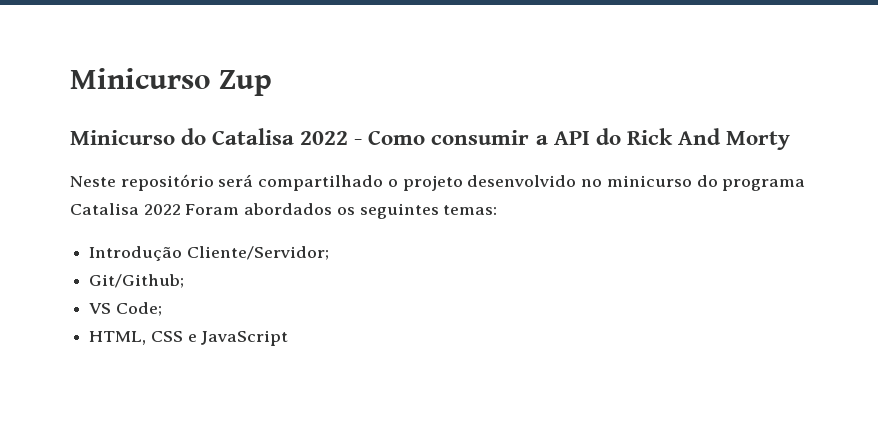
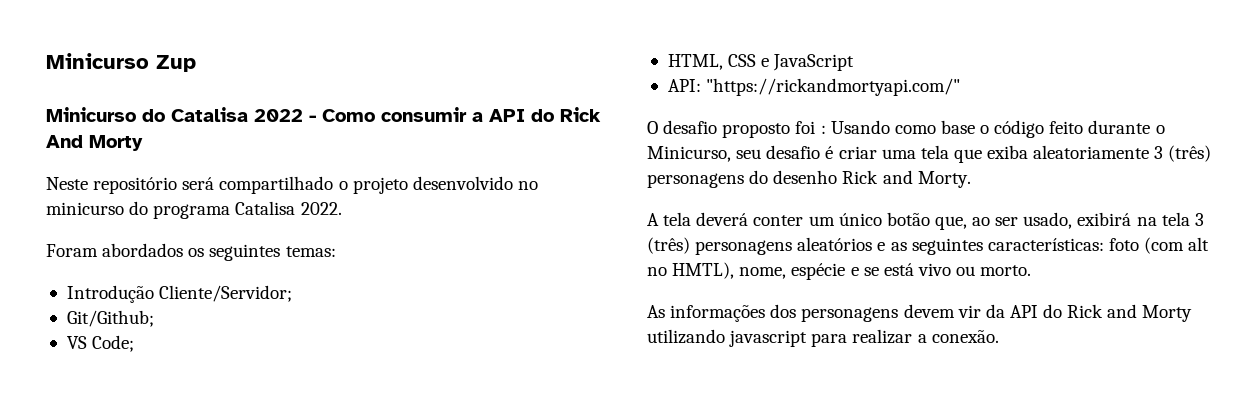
[143,204,181,215] 2022 -> [300,202,342,215] 2022. //
(289, 338) none -> [667,78,961,96] [647,120,1165,138] [647,145,1212,163] [647,170,971,188] [647,212,1204,230] [647,237,1210,255] [647,262,1032,280] [647,304,1193,322] [647,329,999,347] // API: "https://rickandmortyapi.com/" // O desafio proposto foi : Usando como base o código feito durante o Minicurso, seu desafio é criar uma tela que exiba aleatoriamente 3 (três) personagens do desenho Rick and Morty. // A tela deverá conter um único botão que, ao ser usado, exibirá na tela 3 (três) personagens aleatórios e as seguintes características: foto (com alt no HMTL), nome, espécie e se está vivo ou morto. // As informações dos personagens devem vir da API do Rick and Morty utilizando javascript para realizar a conexão.

